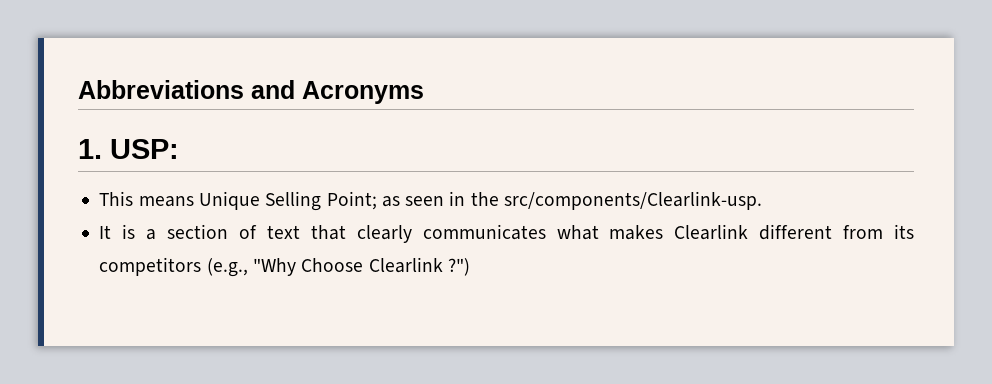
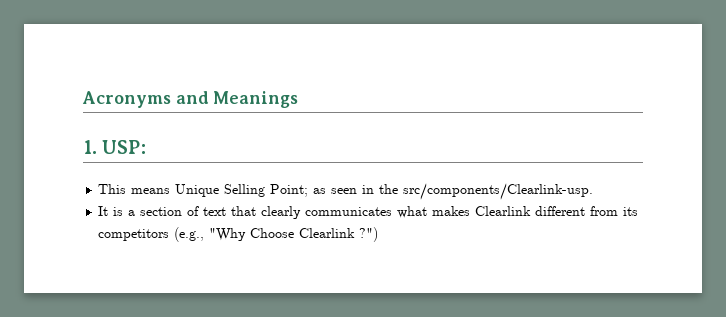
[78,80,424,104] Abbreviations and Acronyms -> [82,91,299,108] Acronyms and Meanings

